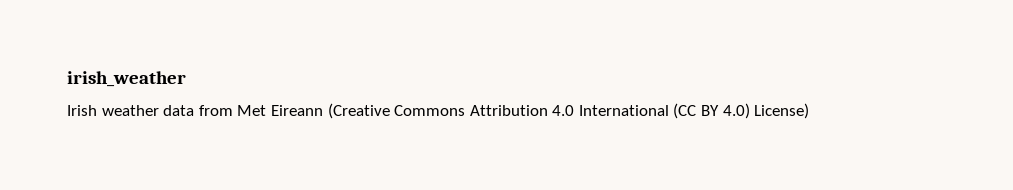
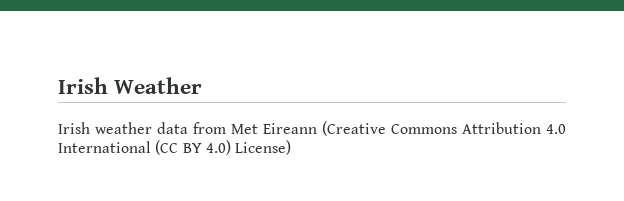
[67,71,186,87] irish_weather -> [58,77,203,94] Irish Weather

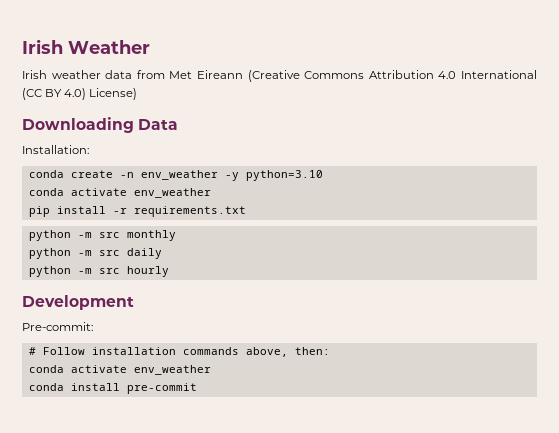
(292, 147) none -> [22,117,179,133] [22,145,89,154] [28,170,323,181] [28,188,211,198] [28,206,246,217] [28,230,176,241] [28,248,162,259] [28,266,169,277] [22,295,134,310] [22,322,93,331] [28,347,330,357] [28,365,211,375] [28,383,197,394] // Downloading Data // Installation: // conda create -n env_weather -y python=3.10 // conda activate env_weather // pip install -r requirements.txt // python -m src monthly // python -m src daily // python -m src hourly // Development // Pre-commit: // # Follow installation commands above, then: // conda activate env_weather // conda install pre-commit

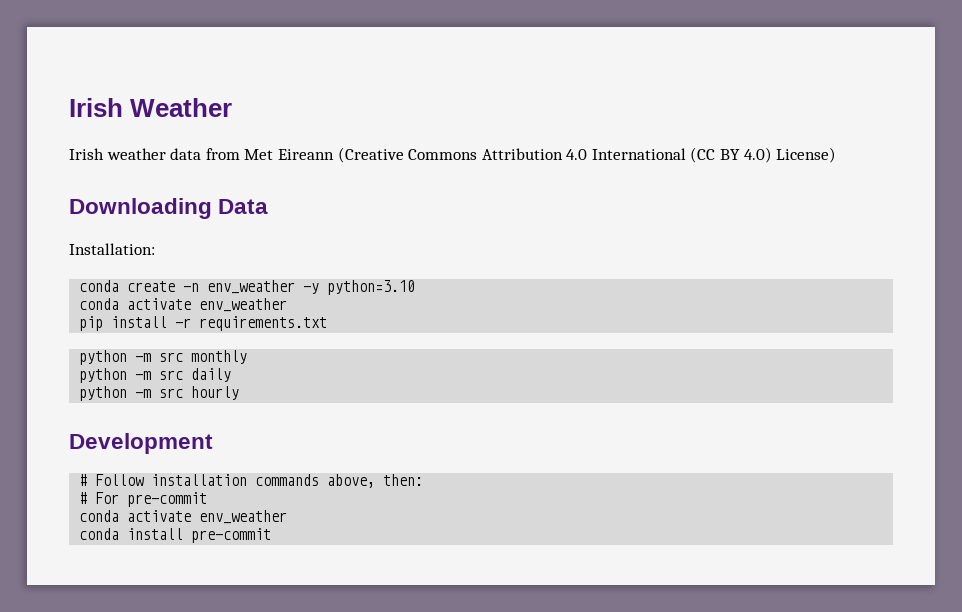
[22,322,93,331] // Pre-commit: -> (213, 443) none
(330, 351) none -> [79,492,208,507] // # For pre-commit

